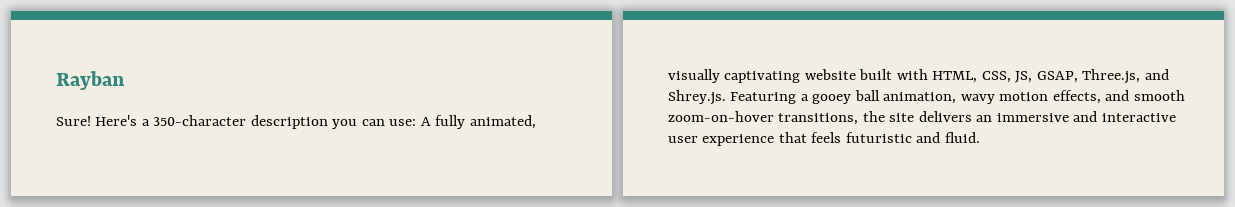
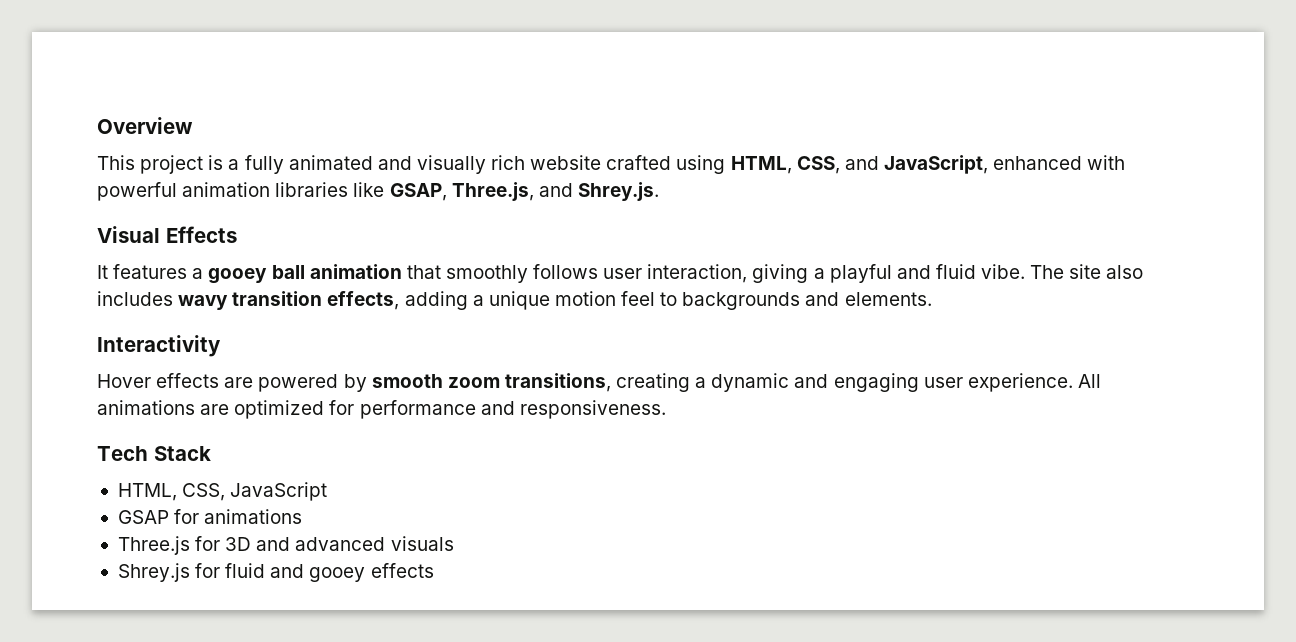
[56,71,125,90] [56,115,536,129] [668,69,1169,84] [668,90,1185,105] [668,111,1176,125] [668,132,980,146] Rayban // Sure! Here's a 350-character description you can use: A fully animated, visually captivating website built with HTML, CSS, JS, GSAP, Three.js, and Shrey.js. Featuring a gooey ball animation, wavy motion effects, and smooth zoom-on-hover transitions, the site delivers an immersive and interactive user experience that feels futuristic and fluid. -> [97,117,193,134] [97,155,1126,174] [97,182,659,201] [97,226,237,243] [97,264,1144,284] [97,291,932,310] [97,335,221,357] [97,373,1101,392] [97,400,666,419] [97,446,211,461] [117,482,328,501] [117,509,303,524] [117,536,454,555] [117,563,434,582] Overview // This project is a fully animated and visually rich website crafted using HTML, CSS, and JavaScript, enhanced with powerful animation libraries like GSAP, Three.js, and Shrey.js. // Visual Effects // It features a gooey ball animation that smoothly follows user interaction, giving a playful and fluid vibe. The site also includes wavy transition effects, adding a unique motion feel to backgrounds and elements. // Interactivity // Hover effects are powered by smooth zoom transitions, creating a dynamic and engaging user experience. All animations are optimized for performance and responsiveness. // Tech Stack // HTML, CSS, JavaScript // GSAP for animations // Three.js for 3D and advanced visuals // Shrey.js for fluid and gooey effects

